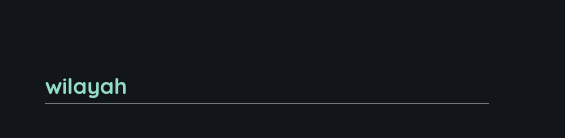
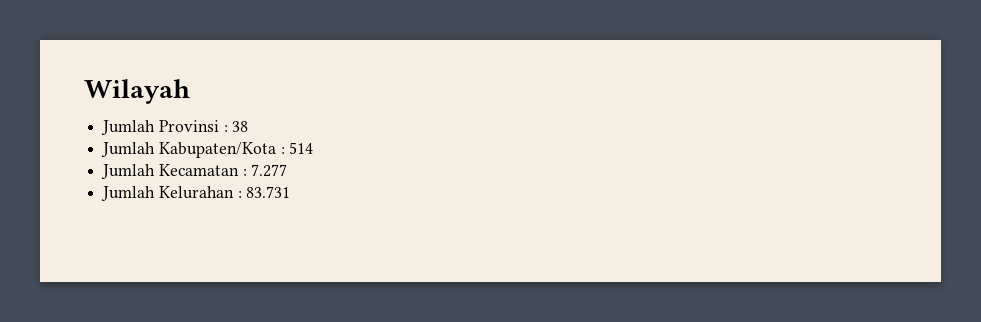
[45,78,127,98] wilayah -> [84,79,190,104] [101,120,249,135] [101,142,314,158] [101,164,288,179] [101,186,291,201] Wilayah // Jumlah Provinsi : 38 // Jumlah Kabupaten/Kota : 514 // Jumlah Kecamatan : 7.277 // Jumlah Kelurahan : 83.731

